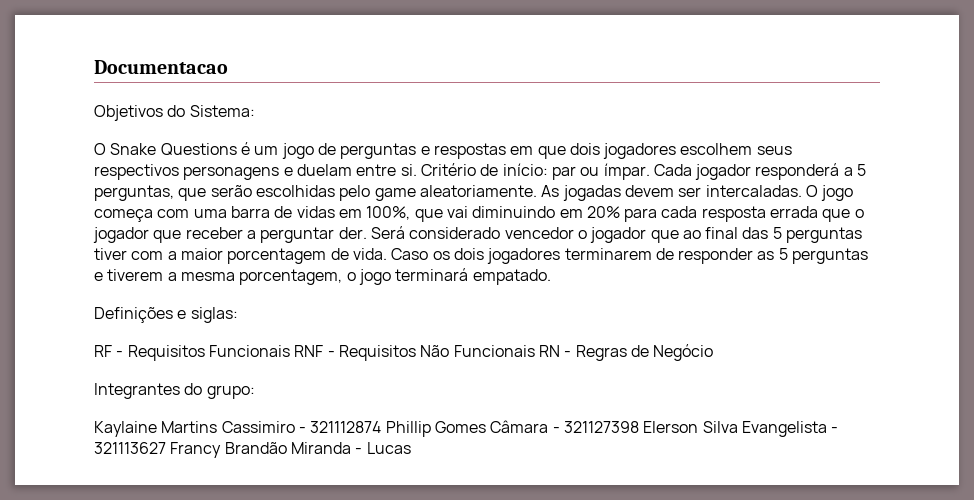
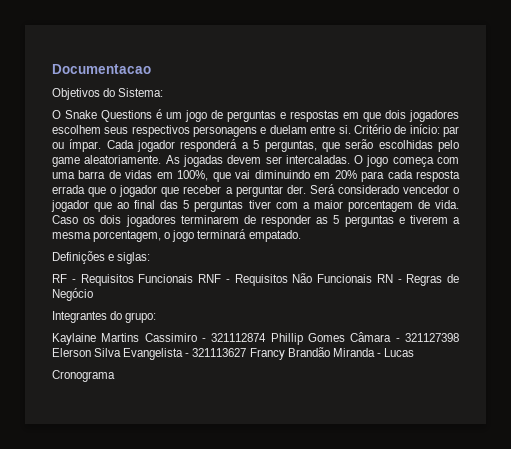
(411, 448) none -> [52,370,115,382] // Cronograma

